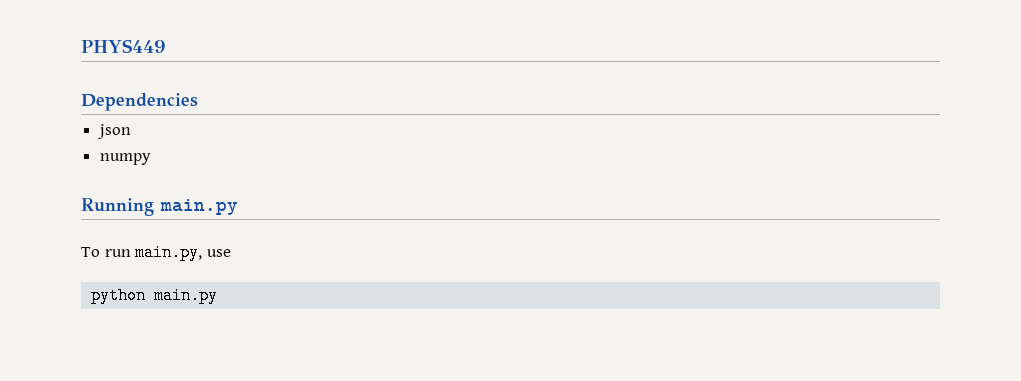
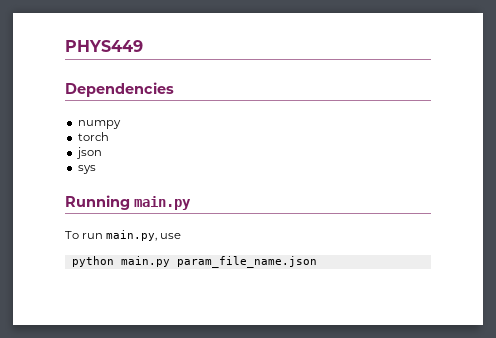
(198, 102) none -> [77,120,121,129] [77,132,109,141] // numpy // torch
[99,153,151,165] numpy -> [77,165,96,174] sys
(219, 295) none -> [176,256,317,268] param_file_name.json

